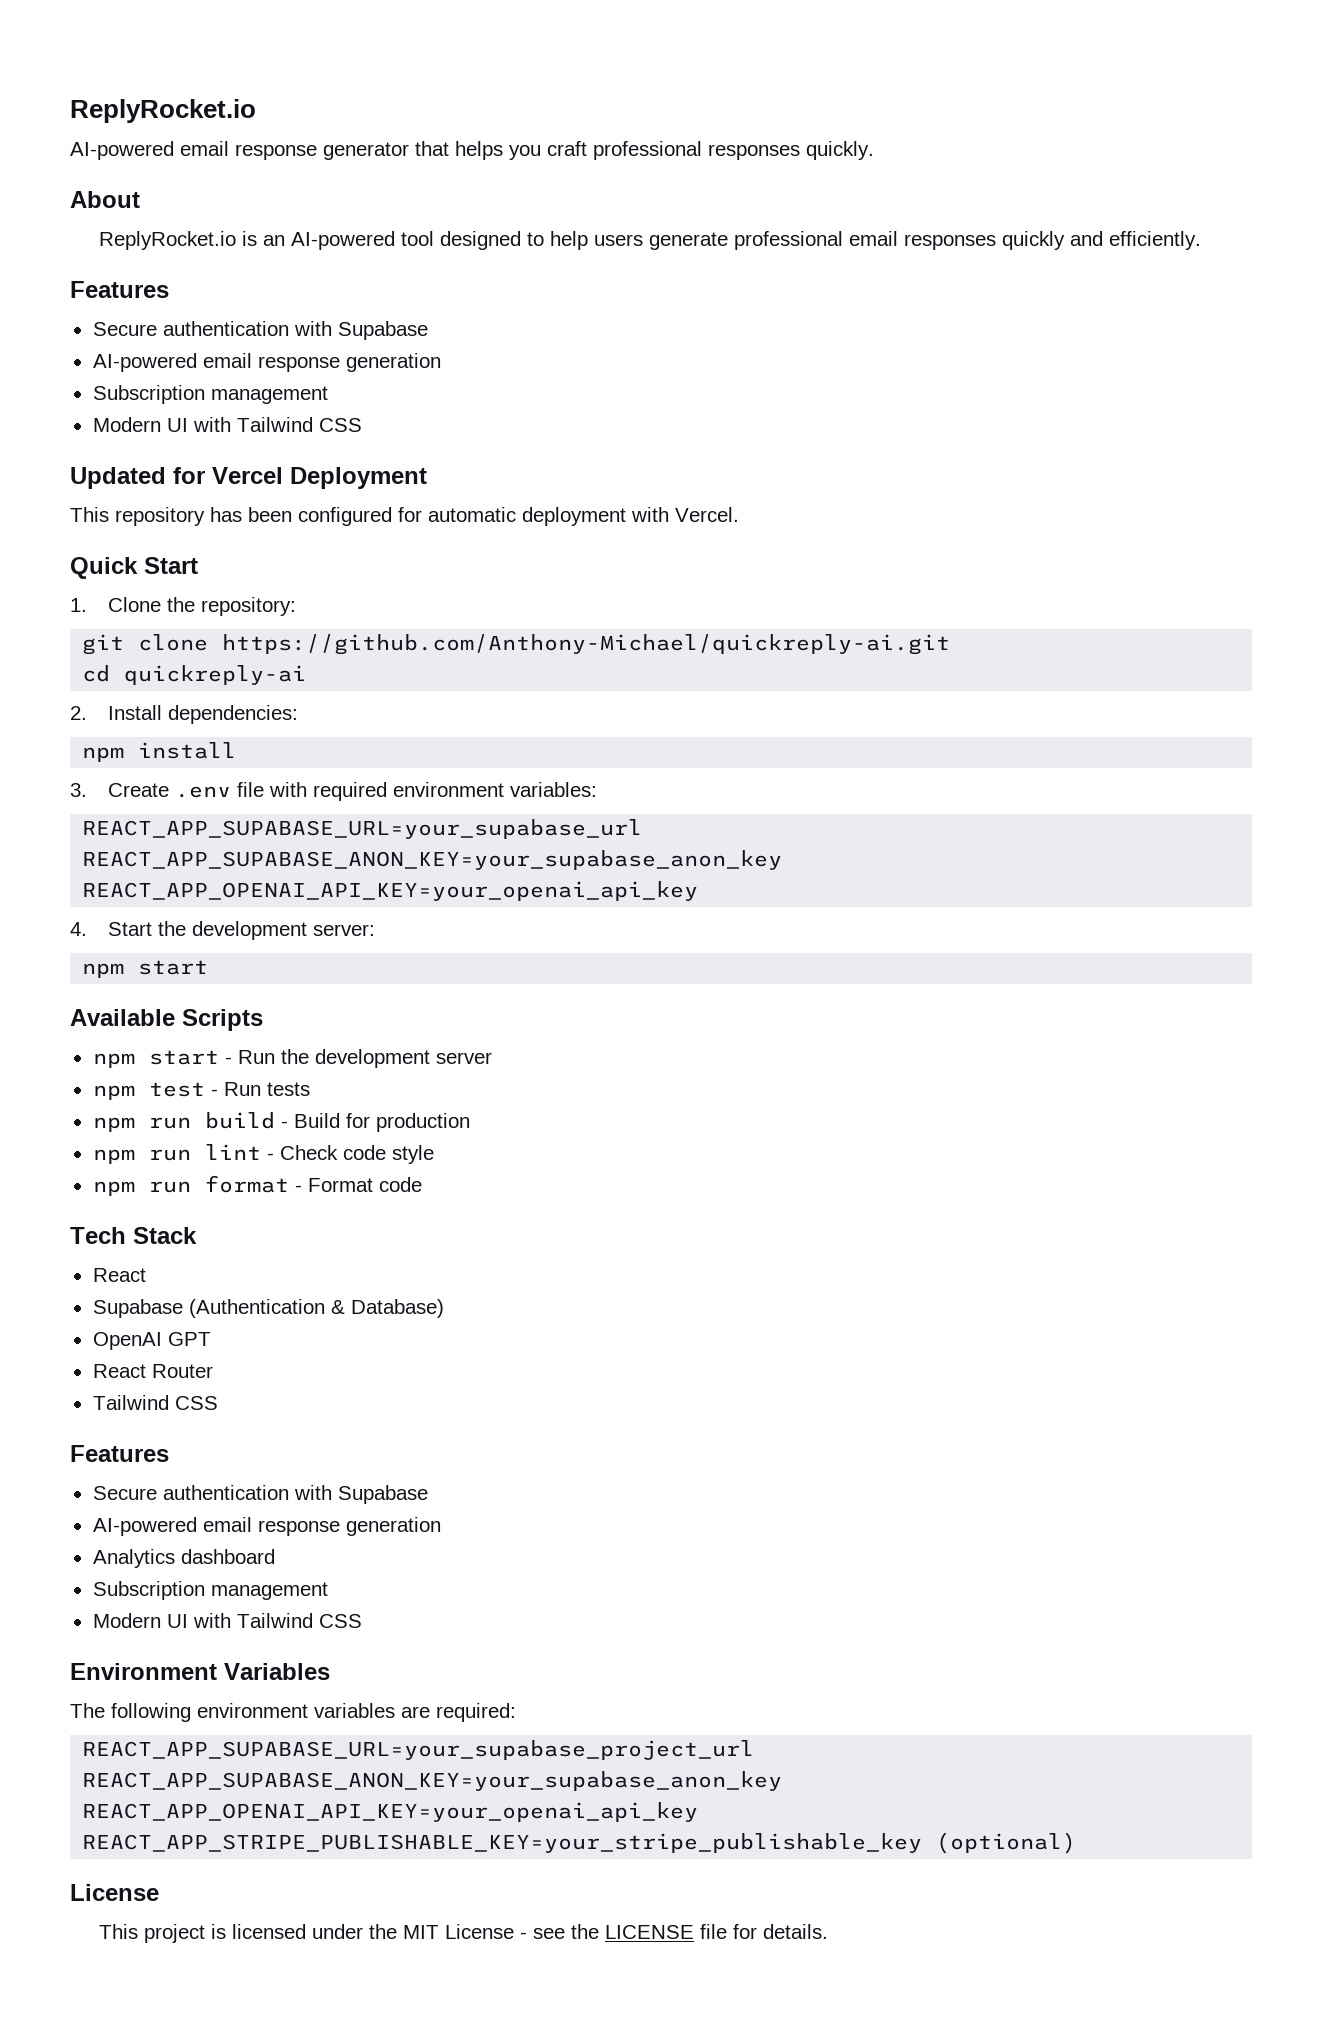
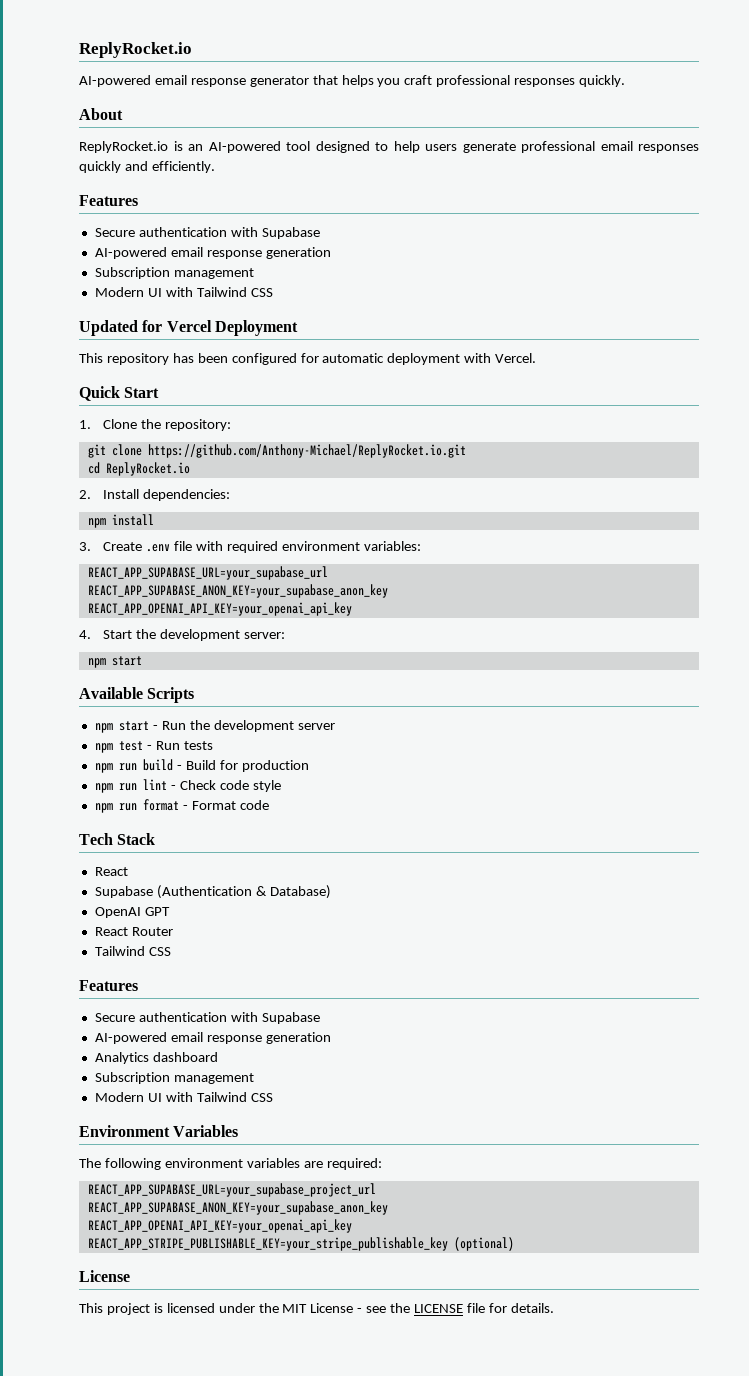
[222,634,951,655] https://github.com/Anthony-Michael/quickreply-ai.git -> [147,444,466,458] https://github.com/Anthony-Michael/ReplyRocket.io.git
[124,665,307,685] quickreply-ai -> [105,462,190,476] ReplyRocket.io

